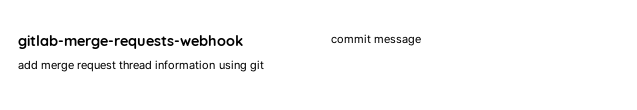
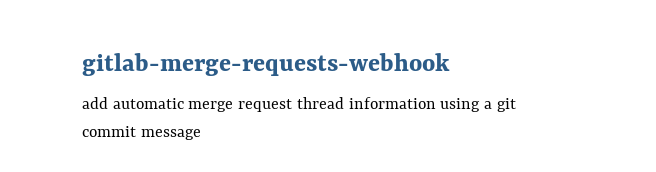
(38, 65) none -> [112,98,184,109] automatic
(247, 66) none -> [484,101,493,109] a

